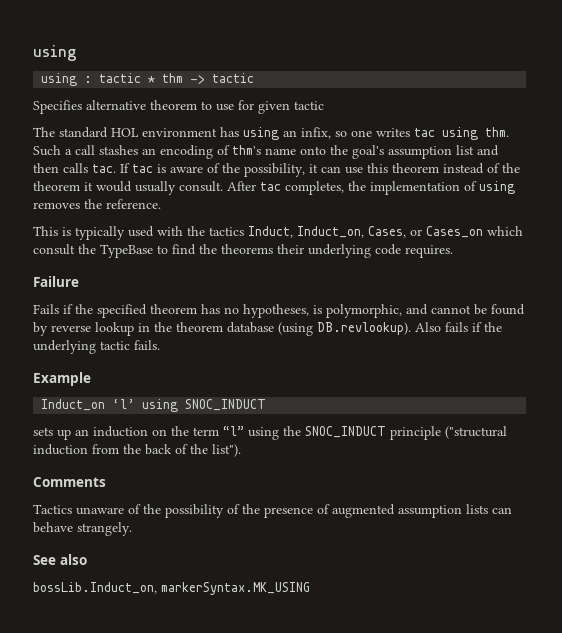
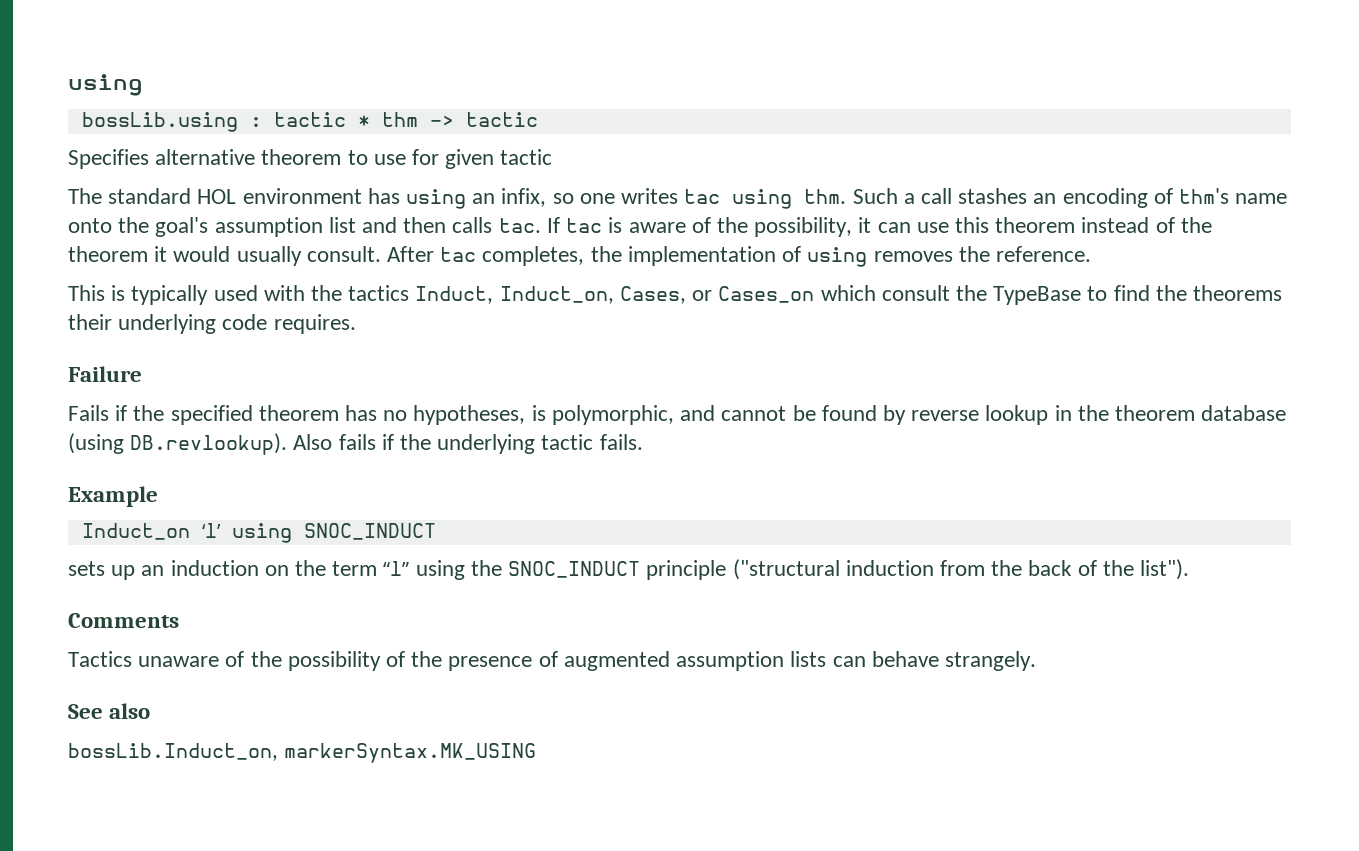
[41,73,78,86] using -> [81,112,238,132] bossLib.using

